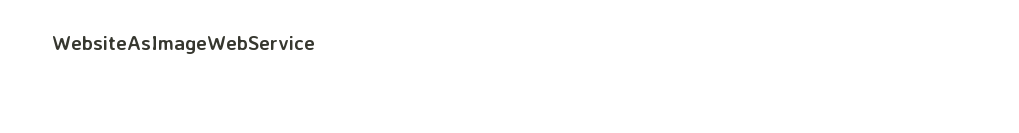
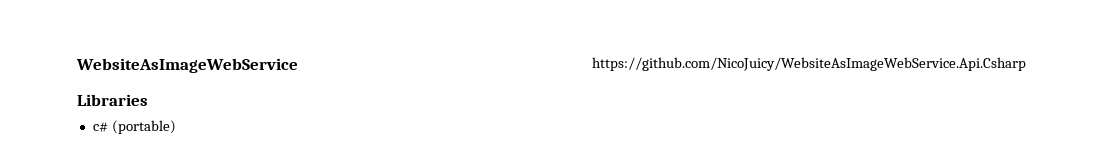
(315, 45) none -> [77,94,148,106] [92,120,176,134] [591,57,1026,71] // Libraries // c# (portable) https://github.com/NicoJuicy/WebsiteAsImageWebService.Api.Csharp

